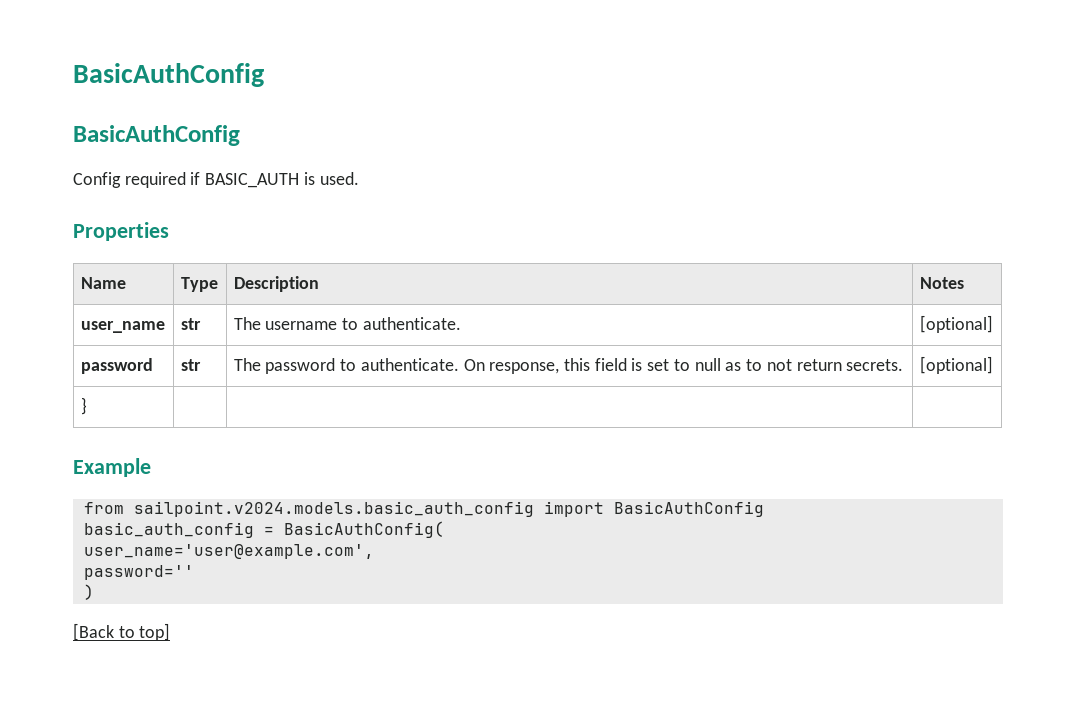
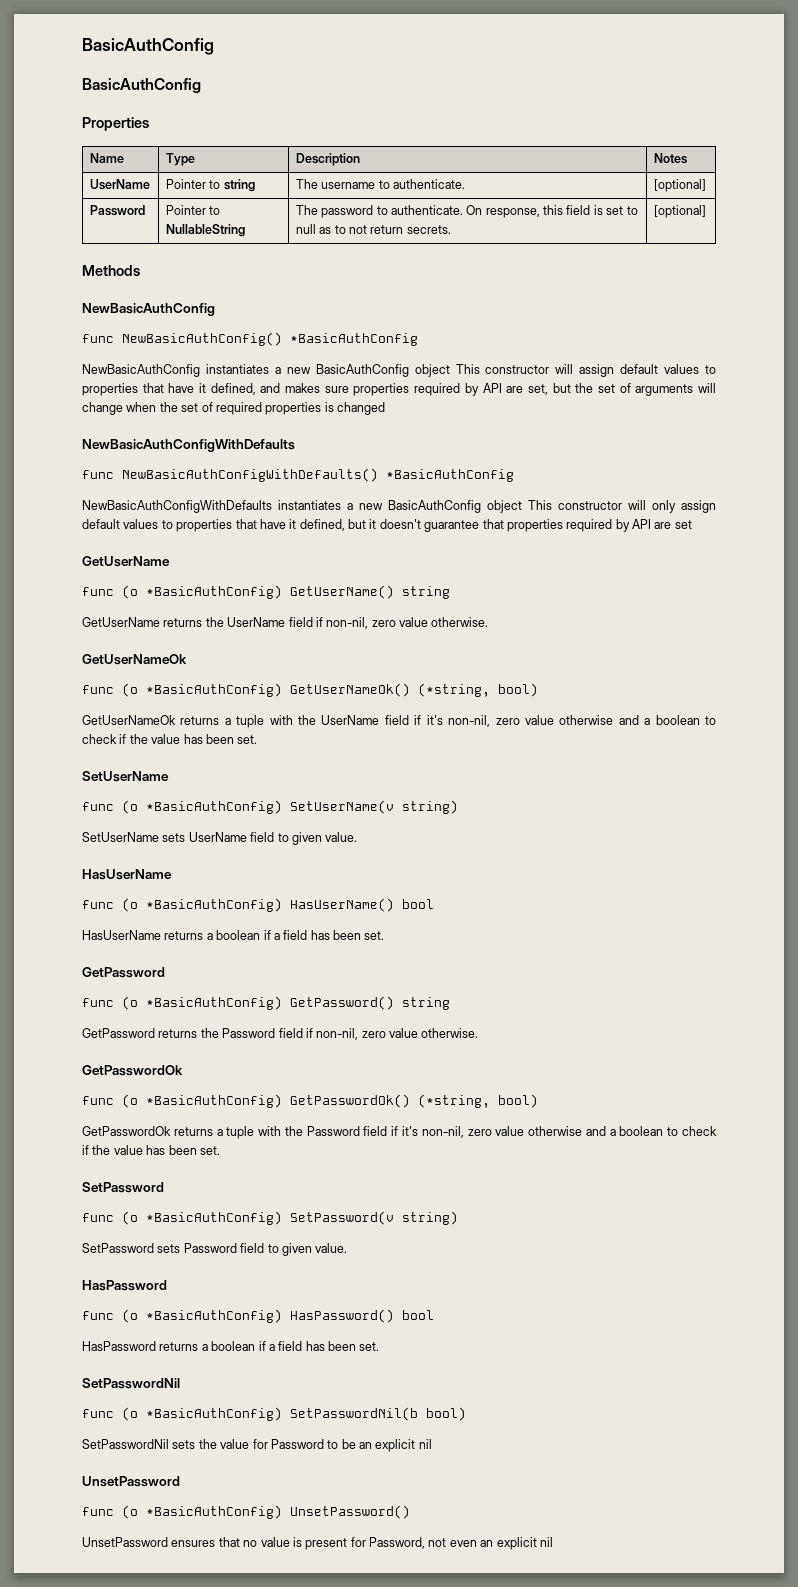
[73,172,359,188] // Config required if BASIC_AUTH is used. -> (201, 85) none
[80,321,165,333] [180,318,201,330] user_name | str -> [89,179,150,190] [165,179,255,192] UserName | Pointer to string
[80,358,153,374] [180,359,201,371] password | str -> [89,205,145,216] [165,205,221,215] [165,224,245,237] Password | Pointer to NullableString
[80,397,87,415] [73,458,151,477] [83,501,764,517] [83,521,444,538] [83,544,374,559] [83,565,194,580] [83,584,94,600] [73,623,171,641] // } | | | // Example // from sailpoint.v2024.models.basic_auth_config import BasicAuthConfig // basic_auth_config = BasicAuthConfig( // user_name='user@example.com', // password='' // ) // [Back to top] -> [82,265,140,276] [82,303,215,316] [82,332,418,346] [82,364,716,377] [82,383,717,396] [82,402,385,415] [82,439,295,452] [82,468,514,482] [82,500,716,513] [82,519,692,532] [82,556,170,567] [82,585,450,599] [82,617,489,629] [82,654,187,665] [82,683,538,697] [82,715,716,728] [82,734,258,744] [82,771,169,782] [82,800,458,814] [82,832,358,845] [82,869,172,880] [82,898,434,912] [82,930,385,940] [82,967,165,978] [82,996,450,1010] [82,1028,479,1040] [82,1065,183,1076] [82,1094,538,1108] [82,1126,718,1139] [82,1145,220,1155] [82,1182,164,1193] [82,1211,458,1225] [82,1243,348,1256] [82,1280,167,1291] [82,1309,434,1323] [82,1341,380,1351] [82,1378,180,1389] [82,1407,466,1421] [82,1439,432,1452] [82,1476,180,1487] [82,1505,410,1519] [82,1537,553,1550] // Methods // NewBasicAuthConfig // func NewBasicAuthConfig() *BasicAuthConfig // NewBasicAuthConfig instantiates a new BasicAuthConfig object This constructor will assign default values to properties that have it defined, and makes sure properties required by API are set, but the set of arguments will change when the set of required properties is changed // NewBasicAuthConfigWithDefaults // func NewBasicAuthConfigWithDefaults() *BasicAuthConfig // NewBasicAuthConfigWithDefaults instantiates a new BasicAuthConfig object This constructor will only assign default values to properties that have it defined, but it doesn't guarantee that properties required by API are set // GetUserName // func (o *BasicAuthConfig) GetUserName() string // GetUserName returns the UserName field if non-nil, zero value otherwise. // GetUserNameOk // func (o *BasicAuthConfig) GetUserNameOk() (*string, bool) // GetUserNameOk returns a tuple with the UserName field if it's non-nil, zero value otherwise and a boolean to check if the value has been set. // SetUserName // func (o *BasicAuthConfig) SetUserName(v string) // SetUserName sets UserName field to given value. // HasUserName // func (o *BasicAuthConfig) HasUserName() bool // HasUserName returns a boolean if a field has been set. // GetPassword // func (o *BasicAuthConfig) GetPassword() string // GetPassword returns the Password field if non-nil, zero value otherwise. // GetPasswordOk // func (o *BasicAuthConfig) GetPasswordOk() (*string, bool) // GetPasswordOk returns a tuple with the Password field if it's non-nil, zero value otherwise and a boolean to check if the value has been set. // SetPassword // func (o *BasicAuthConfig) SetPassword(v string) // SetPassword sets Password field to given value. // HasPassword // func (o *BasicAuthConfig) HasPassword() bool // HasPassword returns a boolean if a field has been set. // SetPasswordNil // func (o *BasicAuthConfig) SetPasswordNil(b bool) // SetPasswordNil sets the value for Password to be an explicit nil // UnsetPassword // func (o *BasicAuthConfig) UnsetPassword() // UnsetPassword ensures that no value is present for Password, not even an explicit nil

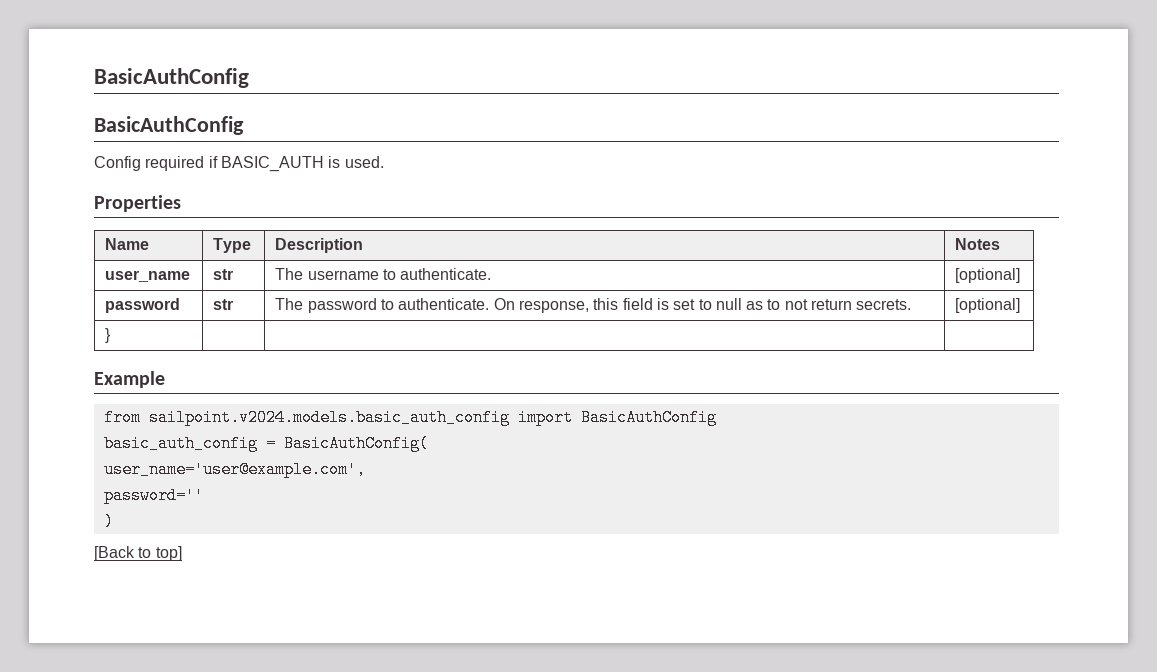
(201, 85) none -> [94,156,384,172] // Config required if BASIC_AUTH is used.
[89,179,150,190] [165,179,255,192] UserName | Pointer to string -> [105,270,191,282] [213,269,234,280] user_name | str
[89,205,145,216] [165,205,221,215] [165,224,245,237] Password | Pointer to NullableString -> [105,298,181,313] [213,299,234,310] password | str
[82,265,140,276] [82,303,215,316] [82,332,418,346] [82,364,716,377] [82,383,717,396] [82,402,385,415] [82,439,295,452] [82,468,514,482] [82,500,716,513] [82,519,692,532] [82,556,170,567] [82,585,450,599] [82,617,489,629] [82,654,187,665] [82,683,538,697] [82,715,716,728] [82,734,258,744] [82,771,169,782] [82,800,458,814] [82,832,358,845] [82,869,172,880] [82,898,434,912] [82,930,385,940] [82,967,165,978] [82,996,450,1010] [82,1028,479,1040] [82,1065,183,1076] [82,1094,538,1108] [82,1126,718,1139] [82,1145,220,1155] [82,1182,164,1193] [82,1211,458,1225] [82,1243,348,1256] [82,1280,167,1291] [82,1309,434,1323] [82,1341,380,1351] [82,1378,180,1389] [82,1407,466,1421] [82,1439,432,1452] [82,1476,180,1487] [82,1505,410,1519] [82,1537,553,1550] // Methods // NewBasicAuthConfig // func NewBasicAuthConfig() *BasicAuthConfig // NewBasicAuthConfig instantiates a new BasicAuthConfig object This constructor will assign default values to properties that have it defined, and makes sure properties required by API are set, but the set of arguments will change when the set of required properties is changed // NewBasicAuthConfigWithDefaults // func NewBasicAuthConfigWithDefaults() *BasicAuthConfig // NewBasicAuthConfigWithDefaults instantiates a new BasicAuthConfig object This constructor will only assign default values to properties that have it defined, but it doesn't guarantee that properties required by API are set // GetUserName // func (o *BasicAuthConfig) GetUserName() string // GetUserName returns the UserName field if non-nil, zero value otherwise. // GetUserNameOk // func (o *BasicAuthConfig) GetUserNameOk() (*string, bool) // GetUserNameOk returns a tuple with the UserName field if it's non-nil, zero value otherwise and a boolean to check if the value has been set. // SetUserName // func (o *BasicAuthConfig) SetUserName(v string) // SetUserName sets UserName field to given value. // HasUserName // func (o *BasicAuthConfig) HasUserName() bool // HasUserName returns a boolean if a field has been set. // GetPassword // func (o *BasicAuthConfig) GetPassword() string // GetPassword returns the Password field if non-nil, zero value otherwise. // GetPasswordOk // func (o *BasicAuthConfig) GetPasswordOk() (*string, bool) // GetPasswordOk returns a tuple with the Password field if it's non-nil, zero value otherwise and a boolean to check if the value has been set. // SetPassword // func (o *BasicAuthConfig) SetPassword(v string) // SetPassword sets Password field to given value. // HasPassword // func (o *BasicAuthConfig) HasPassword() bool // HasPassword returns a boolean if a field has been set. // SetPasswordNil // func (o *BasicAuthConfig) SetPasswordNil(b bool) // SetPasswordNil sets the value for Password to be an explicit nil // UnsetPassword // func (o *BasicAuthConfig) UnsetPassword() // UnsetPassword ensures that no value is present for Password, not even an explicit nil -> [105,328,112,343] [94,371,165,388] [103,409,717,426] [103,435,429,452] [103,461,366,478] [103,487,204,504] [103,513,114,530] [94,546,182,561] // } | | | // Example // from sailpoint.v2024.models.basic_auth_config import BasicAuthConfig // basic_auth_config = BasicAuthConfig( // user_name='user@example.com', // password='' // ) // [Back to top]

